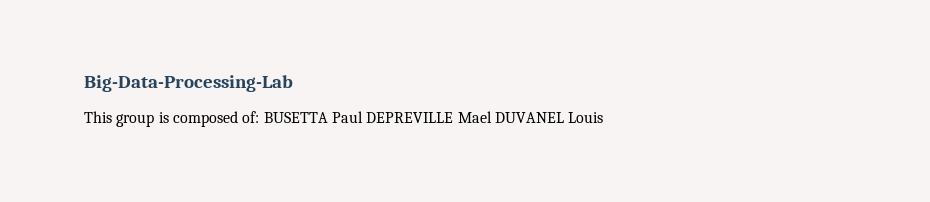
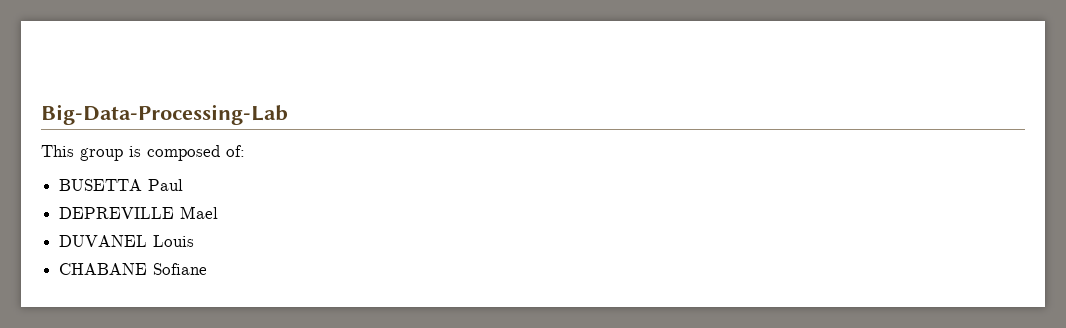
(260, 117) none -> (245, 151) //
(363, 117) none -> (184, 185) //
(492, 117) none -> (219, 212) //
(604, 117) none -> [59,263,208,275] // CHABANE Sofiane

